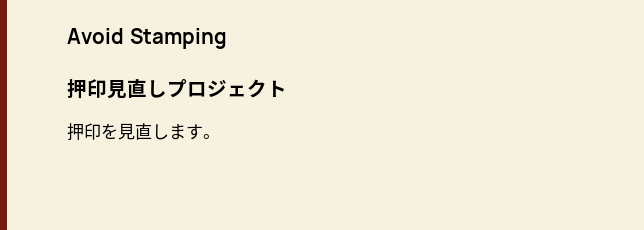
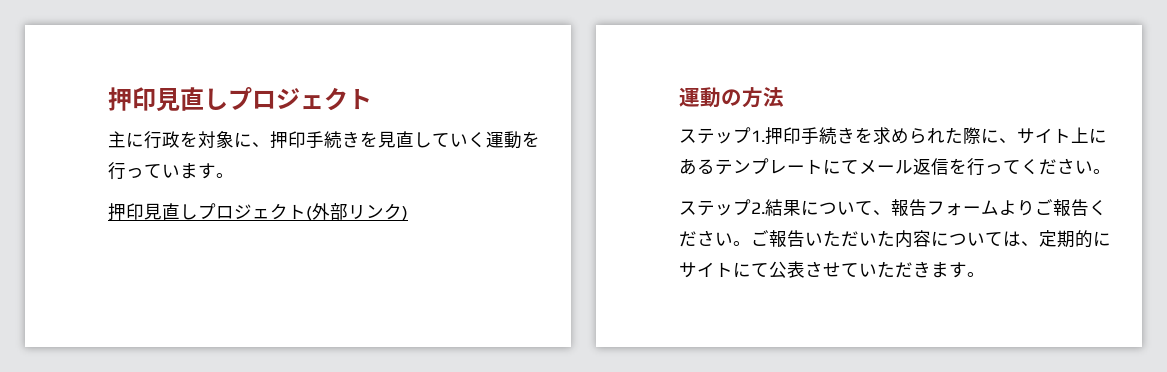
[67,28,227,49] [67,79,287,99] [67,123,169,141] Avoid Stamping // 押印見直しプロジェクト // 押印を見直し -> [108,87,372,111] [108,131,540,149] [108,162,234,180] [108,203,408,221] [679,87,784,108] [679,127,1107,145] [679,158,1111,176] [679,199,1107,216] [679,230,1111,248] [679,261,931,278] 押印見直しプロジェクト // 主に行政を対象に、押印手続きを見直していく運動を行っています。 // 押印見直しプロジェクト(外部リンク) // 運動の方法 // ステップ1.押印手続きを求められた際に、サイト上にあるテンプレートにてメール返信を行ってください。 // ステップ2.結果について、報告フォームよりご報告ください。ご報告いただいた内容については、定期的にサイトにて公表させていただき

